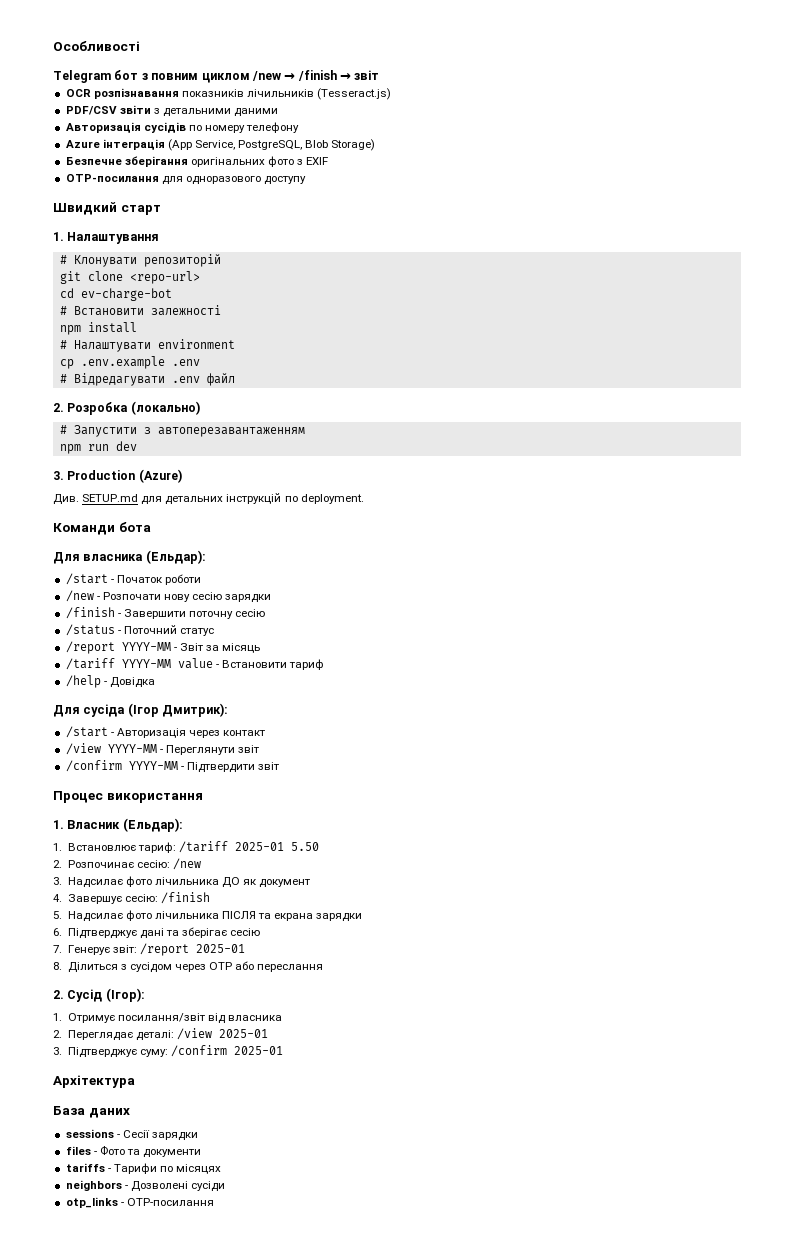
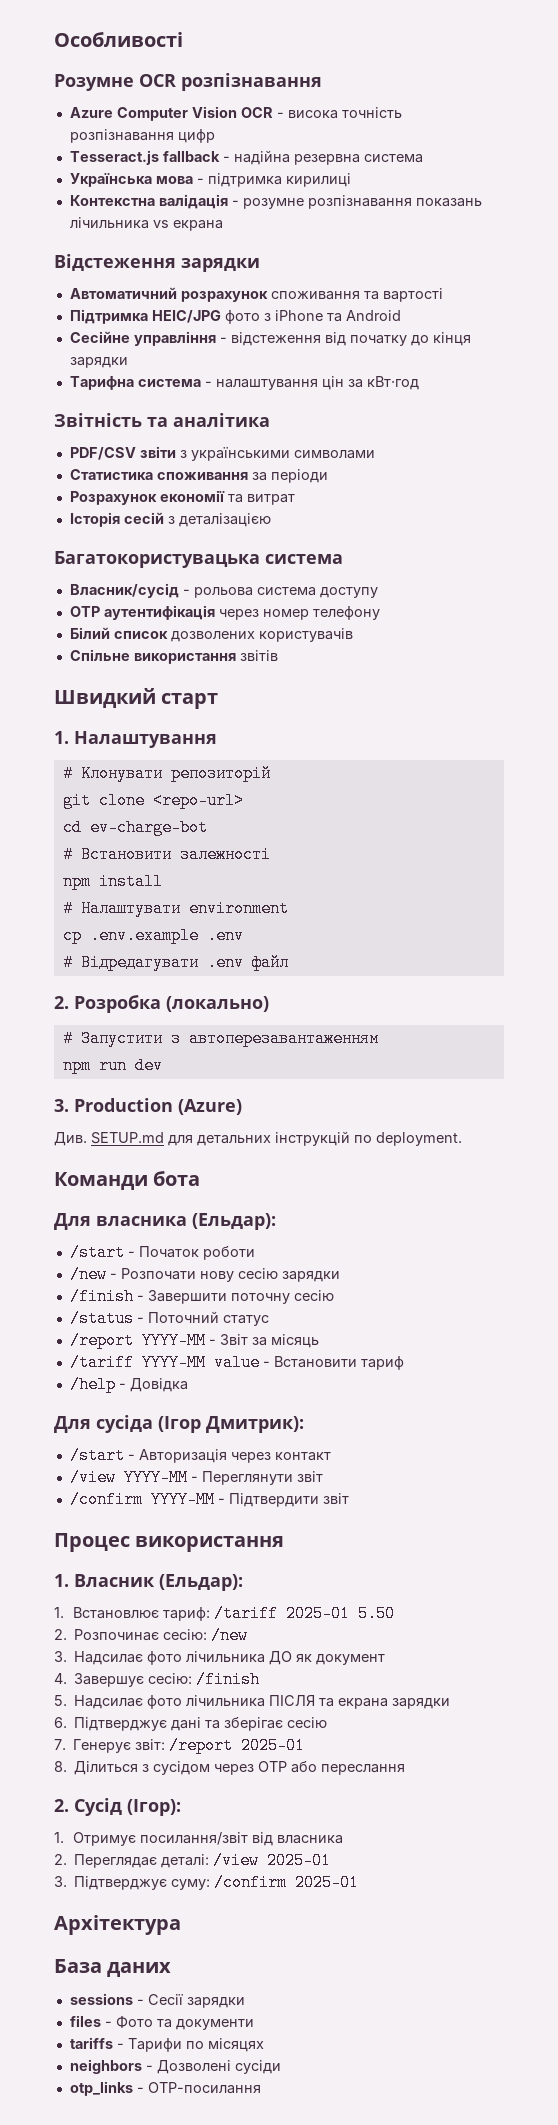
[53,70,380,83] [65,88,392,100] [65,105,279,117] [65,122,300,133] [65,139,376,151] [65,156,329,167] [65,174,306,185] Telegram бот з повним циклом /new → /finish → звіт // OCR розпізнавання показників лічильників (Tesseract.js) // PDF/CSV звіти з детальними даними // Авторизація сусідів по номеру телефону // Azure інтеграція (App Service, PostgreSQL, Blob Storage) // Безпечне зберігання оригінальних фото з EXIF // OTP-посилання для одноразового доступу -> [54,73,322,91] [69,106,402,121] [69,129,215,143] [69,150,423,165] [69,172,351,187] [69,194,482,209] [69,217,223,231] [54,254,260,272] [69,287,443,302] [69,309,401,324] [69,331,471,346] [69,357,128,368] [69,376,419,390] [54,413,270,427] [69,446,375,461] [69,469,328,483] [69,490,295,505] [69,512,271,527] [54,551,343,568] [69,583,378,598] [69,605,380,620] [69,627,353,642] [69,649,278,664] Розумне OCR розпізнавання // Azure Computer Vision OCR - висока точність розпізнавання цифр // Tesseract.js fallback - надійна резервна система // Українська мова - підтримка кирилиці // Контекстна валідація - розумне розпізнавання показань лічильника vs екрана // Відстеження зарядки // Автоматичний розрахунок споживання та вартості // Підтримка HEIC/JPG фото з iPhone та Android // Сесійне управління - відстеження від початку до кінця зарядки // Тарифна система - налаштування цін за кВт·год // Звітність та аналітика // PDF/CSV звіти з українськими символами // Статистика споживання за періоди // Розрахунок економії та витрат // Історія сесій з деталізацією // Багатокористувацька система // Власник/сусід - рольова система доступу // OTP аутентифікація через номер телефону // Білий список дозволених користувачів // Спільне використання звітів

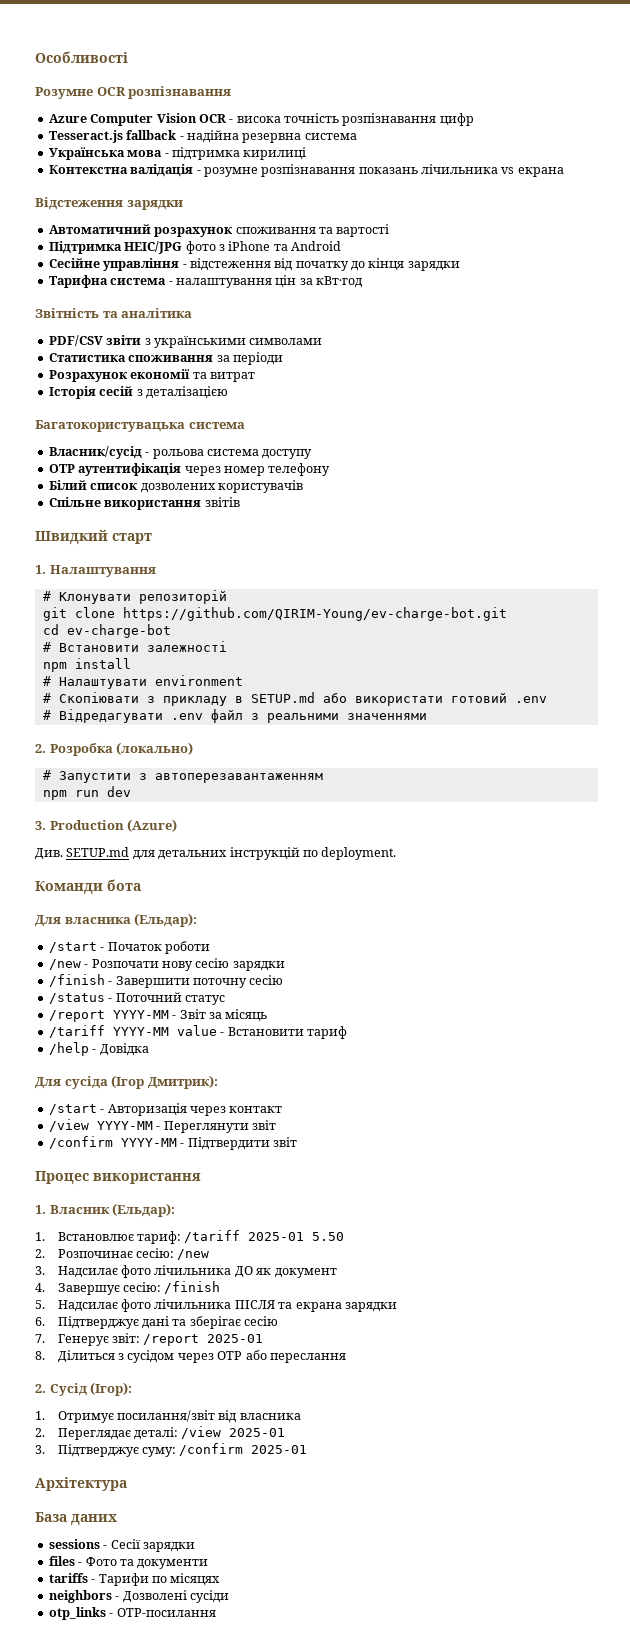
[152,792,244,809] <repo-url> -> [122,607,507,621] https://github.com/QIRIM-Young/ev-charge-bot.git
[62,927,199,944] cp .env.example -> [42,692,507,706] # Скопіювати з прикладу в SETUP.md або використати готовий
(288, 963) none -> [250,713,427,723] з реальними значеннями

